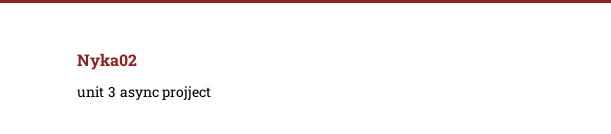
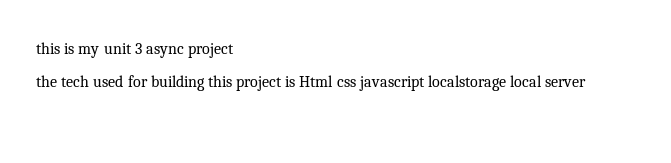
[77,53,137,70] [77,86,212,100] Nyka02 // unit 3 async projject -> [36,42,235,58] [36,75,587,91] this is my unit 3 async project // the tech used for building this project is Html css javascript localstorage local server

